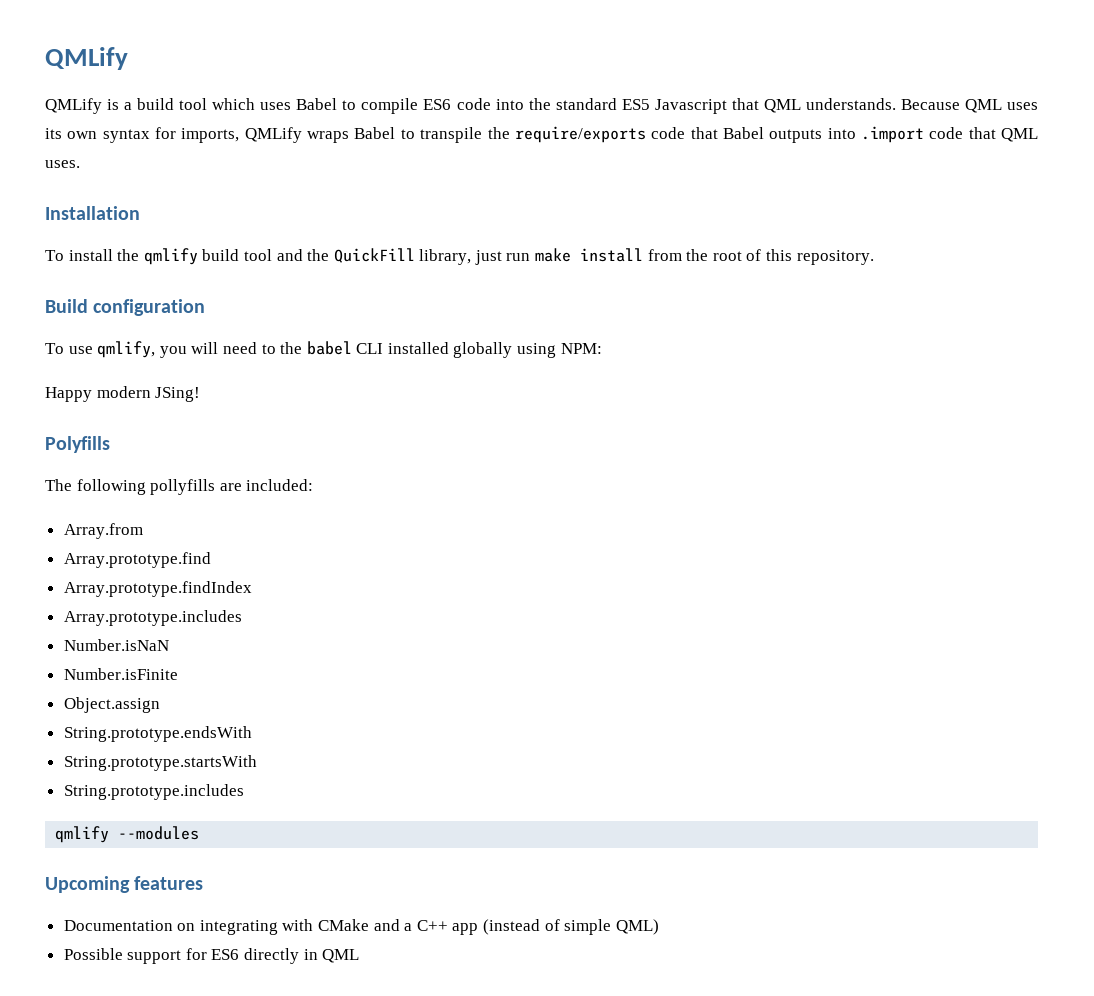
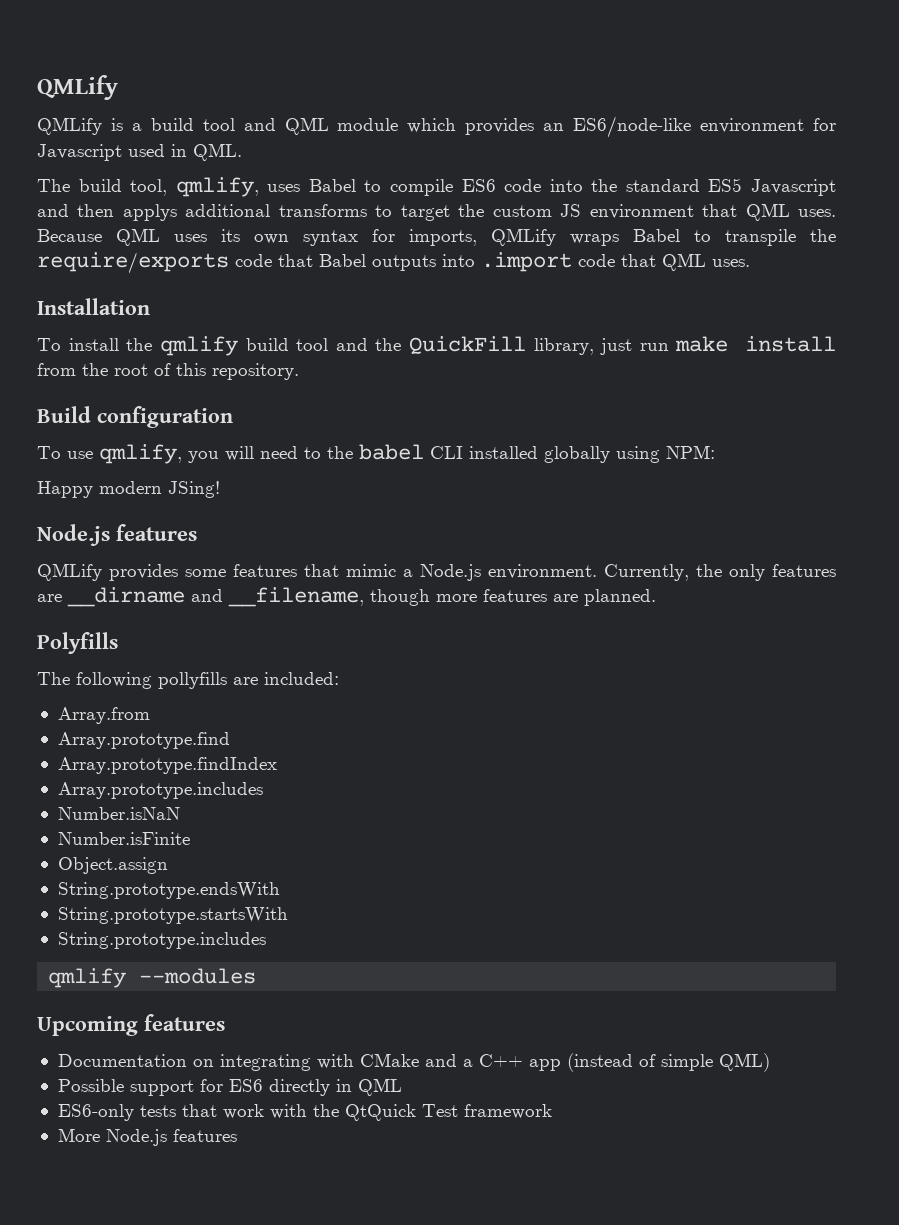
[212,98,256,110] which -> [243,116,836,138] [37,143,242,161] [37,177,259,197] and QML module which provides an ES6/node-like environment for Javascript used in QML. // The build tool, qmlify,
[731,98,896,113] that QML understands. -> [37,203,836,221] and then applys additional transforms to target the custom JS environment that QML uses.
(201, 394) none -> [37,524,197,546] [37,563,836,581] [37,587,656,607] // Node.js features // QMLify provides some features that mimic a Node.js environment. Currently, the only features are __dirname and __filename, though more features are planned.
(360, 956) none -> [57,1104,552,1121] [57,1128,237,1146] // ES6-only tests that work with the QtQuick Test framework // More Node.js features

